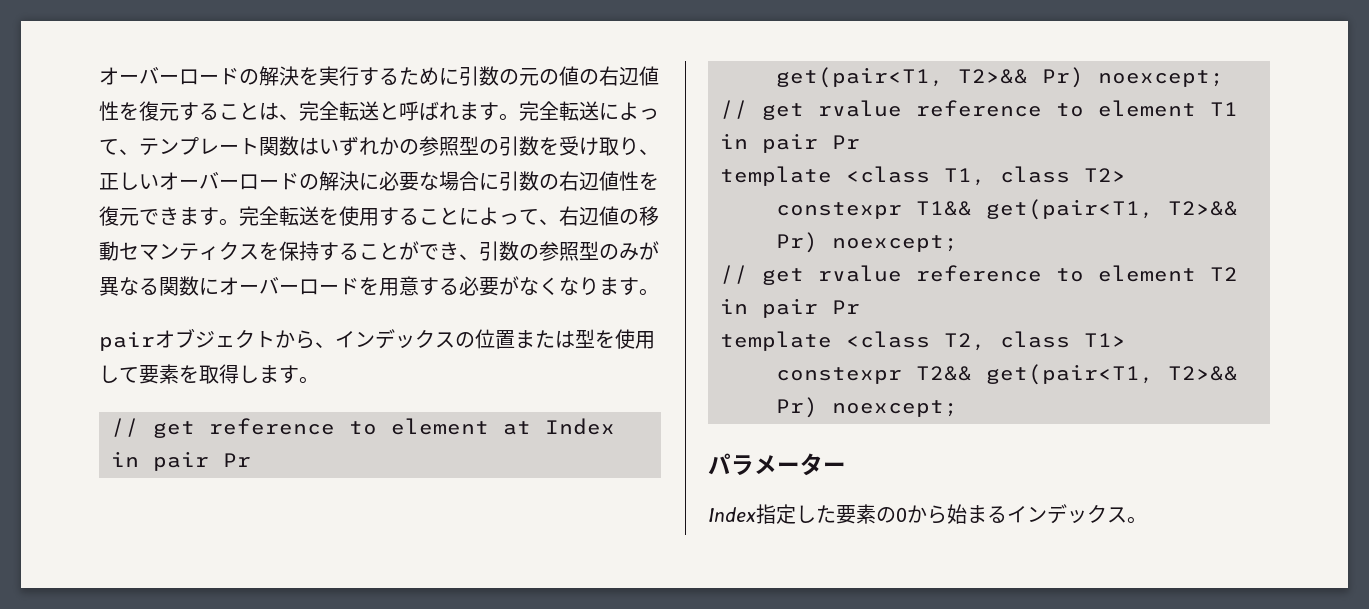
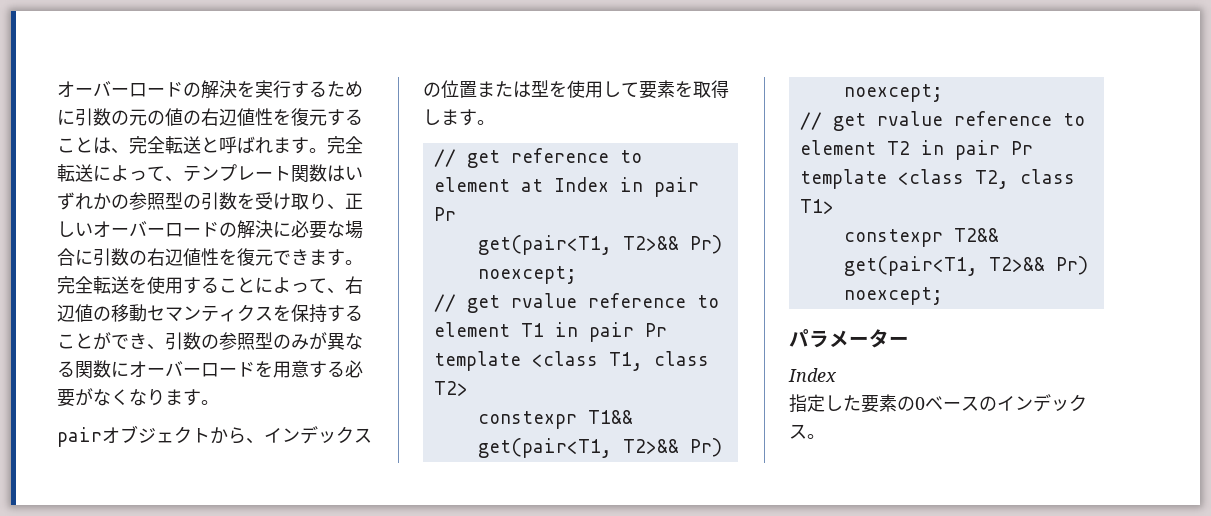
(756, 514) none -> (837, 375) //
[907,504,1007,524] から始まる -> [925,396,997,411] ベースの

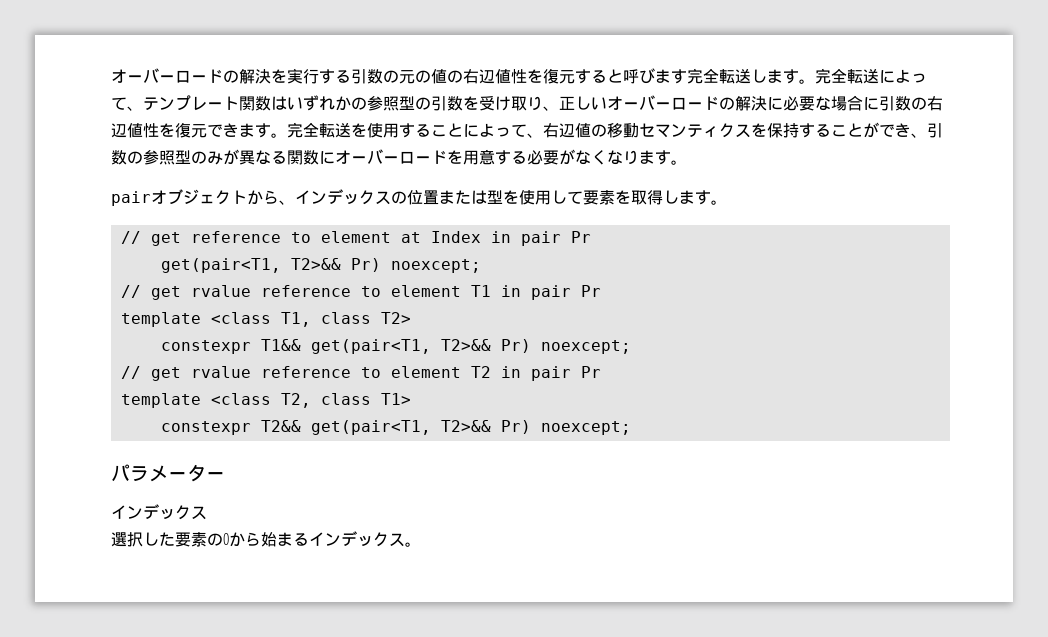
[327,81,363,97] [57,109,75,125] ために -> (351, 76) none
[57,136,273,154] ことは、完全転送と呼ばれ -> [607,68,767,84] と呼びます完全転送し
[788,368,837,382] [789,394,825,413] Index // 指定 -> [111,504,207,520] [111,532,143,547] インデックス // 選択
[925,396,997,411] ベースの -> [229,532,309,547] から始まる

